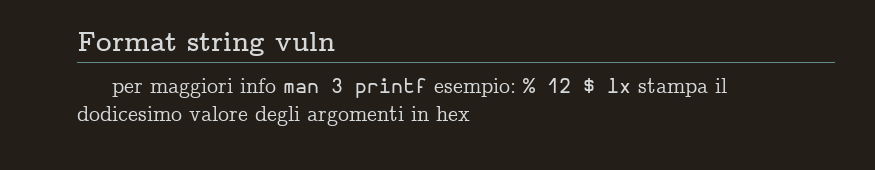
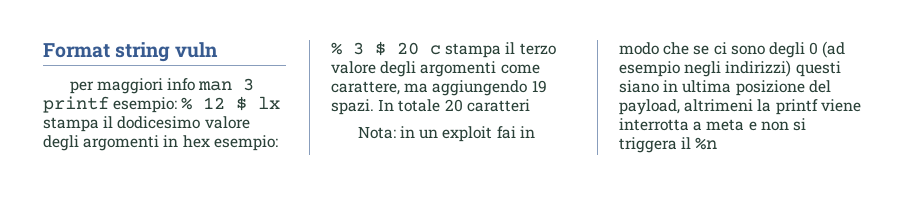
(470, 113) none -> [213,135,278,151] [331,41,556,58] [331,61,540,77] [331,80,547,96] [331,99,530,115] [357,126,535,142] [619,41,846,58] [619,60,841,77] [619,80,831,96] [619,99,861,115] [619,118,806,131] [619,137,718,153] esempio: % 3 $ 20 c stampa il terzo valore degli argomenti come carattere, ma aggiungendo 19 spazi. In totale 20 caratteri // Nota: in un exploit fai in modo che se ci sono degli 0 (ad esempio negli indirizzi) questi siano in ultima posizione del payload, altrimeni la printf viene interrotta a meta e non si triggera il %n

